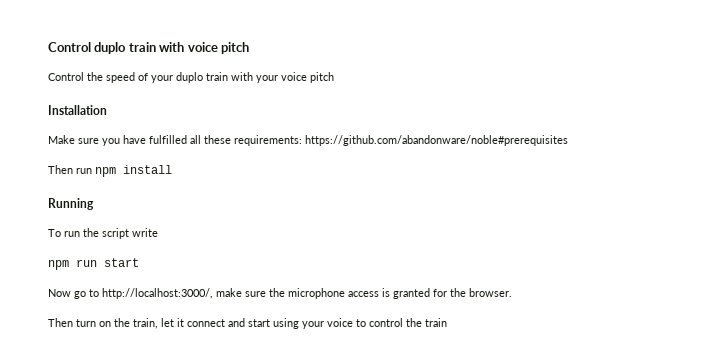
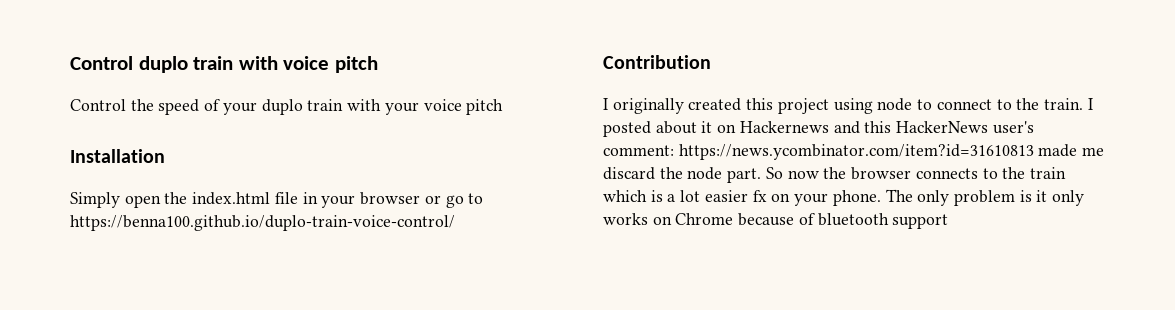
[48,135,568,146] [48,165,172,177] [48,198,94,210] [48,228,158,239] [48,258,139,270] [48,288,512,299] [48,318,447,329] Make sure you have fulfilled all these requirements: https://github.com/abandonware/noble#prerequisites // Then run npm install // Running // To run the script write // npm run start // Now go to http://localhost:3000/, make sure the microphone access is granted for the browser. // Then turn on the train, let it connect and start using your voice to control the train -> [70,192,484,208] [70,215,455,231] [603,55,711,69] [603,98,1093,114] [603,121,1034,137] [603,144,1105,160] [603,167,1066,183] [603,189,1085,206] [603,213,949,229] Simply open the index.html file in your browser or go to https://benna100.github.io/duplo-train-voice-control/ // Contribution // I originally created this project using node to connect to the train. I posted about it on Hackernews and this HackerNews user's comment: https://news.ycombinator.com/item?id=31610813 made me discard the node part. So now the browser connects to the train which is a lot easier fx on your phone. The only problem is it only works on Chrome because of bluetooth support

